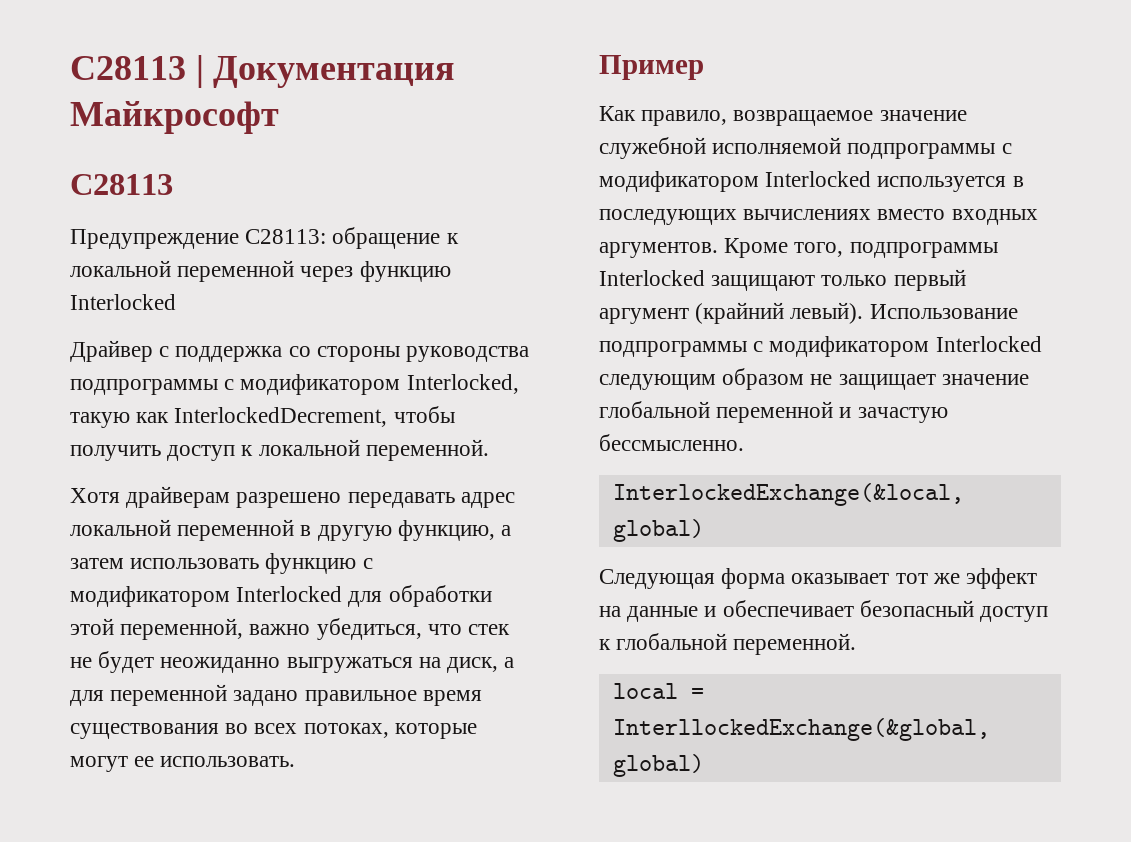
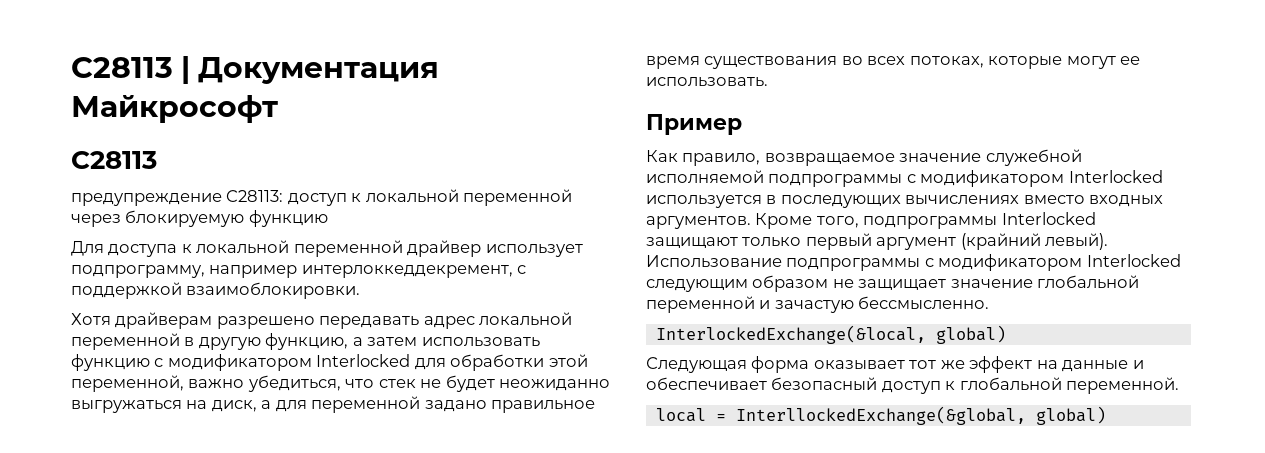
[70,227,441,249] Предупреждение C28113: обращение -> [71,190,347,206] предупреждение C28113: доступ
[359,261,451,282] [70,294,176,310] [70,340,530,362] [70,374,519,395] [70,406,455,428] [70,439,489,461] функцию Interlocked // Драйвер с поддержка со стороны руководства подпрограммы с модификатором Interlocked, такую как InterlockedDecrement, чтобы получить доступ к локальной переменной. -> [125,210,328,227] [71,240,583,257] [71,265,527,278] [71,282,361,299] блокируемую функцию // Для доступа к локальной переменной драйвер использует подпрограмму, например интерлоккеддекремент, с поддержкой взаимоблокировки.

